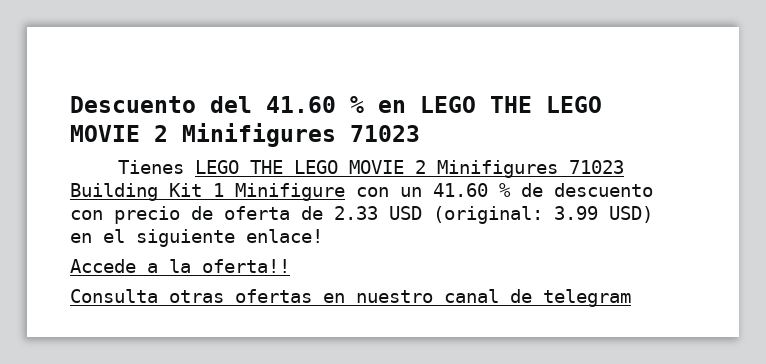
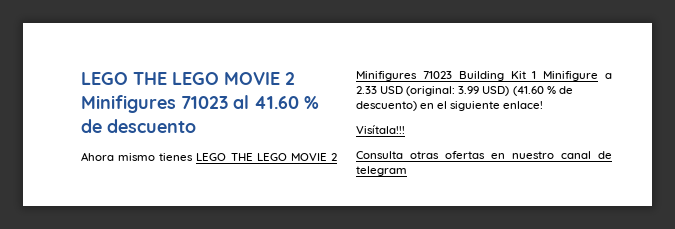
[70,96,602,113] [70,123,420,147] [117,160,184,174] Descuento del 41.60 % en LEGO THE LEGO MOVIE 2 Minifigures 71023 // Tienes -> [81,72,295,85] [81,95,319,113] [81,119,196,133] [81,152,194,161] LEGO THE LEGO MOVIE 2 Minifigures 71023 al 41.60 % de descuento // Ahora mismo tienes
[356,183,653,197] [70,206,323,224] con un 41.60 % de descuento con precio de oferta de -> [605,73,612,79] a
(653, 214) none -> [512,86,573,96] [356,101,417,111] (41.60 % de descuento)
[70,259,290,273] Accede a la oferta!! -> [356,125,405,134] Visítala!!!

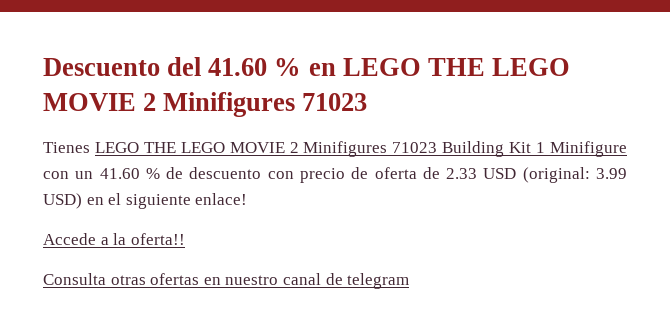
[81,72,295,85] [81,95,319,113] [81,119,196,133] [81,152,194,161] LEGO THE LEGO MOVIE 2 Minifigures 71023 al 41.60 % de descuento // Ahora mismo tienes -> [43,57,571,76] [43,92,368,117] [43,142,90,153] Descuento del 41.60 % en LEGO THE LEGO MOVIE 2 Minifigures 71023 // Tienes
[605,73,612,79] a -> [43,167,440,183] con un 41.60 % de descuento con precio de oferta de
[512,86,573,96] [356,101,417,111] (41.60 % de descuento) -> (82, 201) none
[356,125,405,134] Visítala!!! -> [43,233,185,245] Accede a la oferta!!

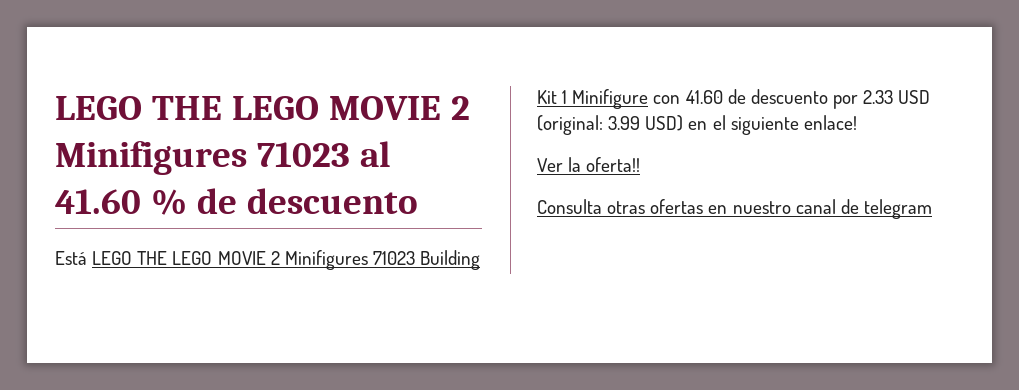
[43,57,571,76] [43,92,368,117] [43,142,90,153] Descuento del 41.60 % en LEGO THE LEGO MOVIE 2 Minifigures 71023 // Tienes -> [55,96,470,120] [55,141,391,175] [55,188,418,215] [55,251,87,265] LEGO THE LEGO MOVIE 2 Minifigures 71023 al 41.60 % de descuento // Está
[75,167,440,183] un 41.60 % de descuento con precio de oferta de -> [685,89,858,109] 41.60 de descuento por
[43,233,109,245] Accede a -> [537,158,563,172] Ver

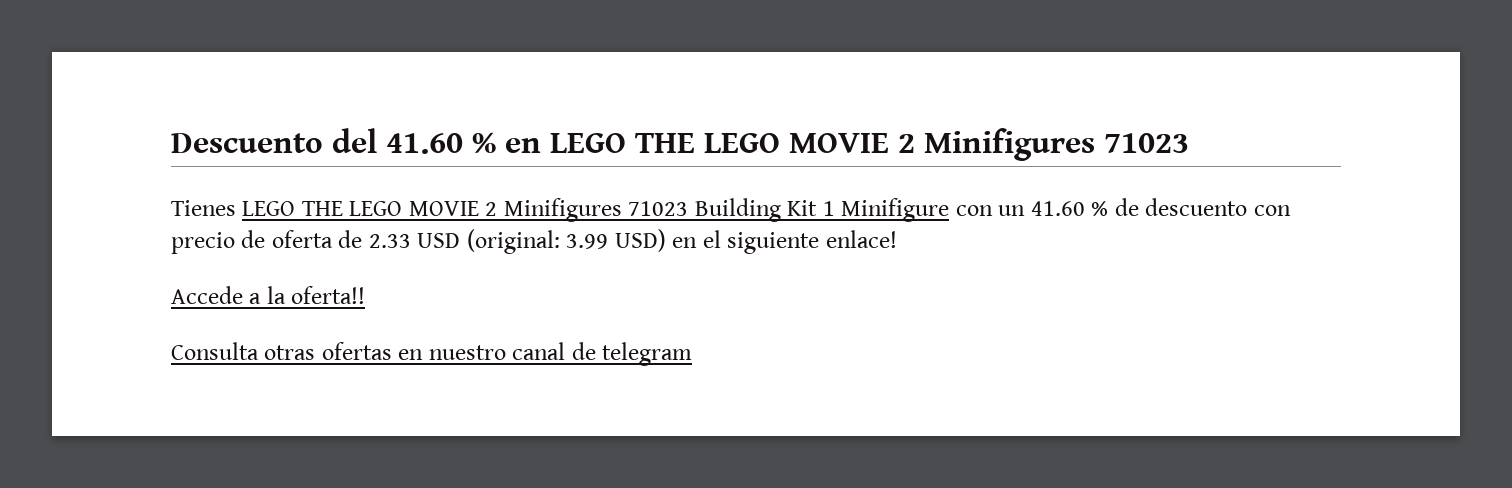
[55,96,470,120] [55,141,391,175] [55,188,418,215] [55,251,87,265] LEGO THE LEGO MOVIE 2 Minifigures 71023 al 41.60 % de descuento // Está -> [171,128,1189,161] [171,200,236,216] Descuento del 41.60 % en LEGO THE LEGO MOVIE 2 Minifigures 71023 // Tienes
[685,89,858,109] 41.60 de descuento por -> [998,198,1291,216] [171,230,363,254] un 41.60 % de descuento con precio de oferta de
[537,158,563,172] Ver -> [171,286,262,304] Accede a

